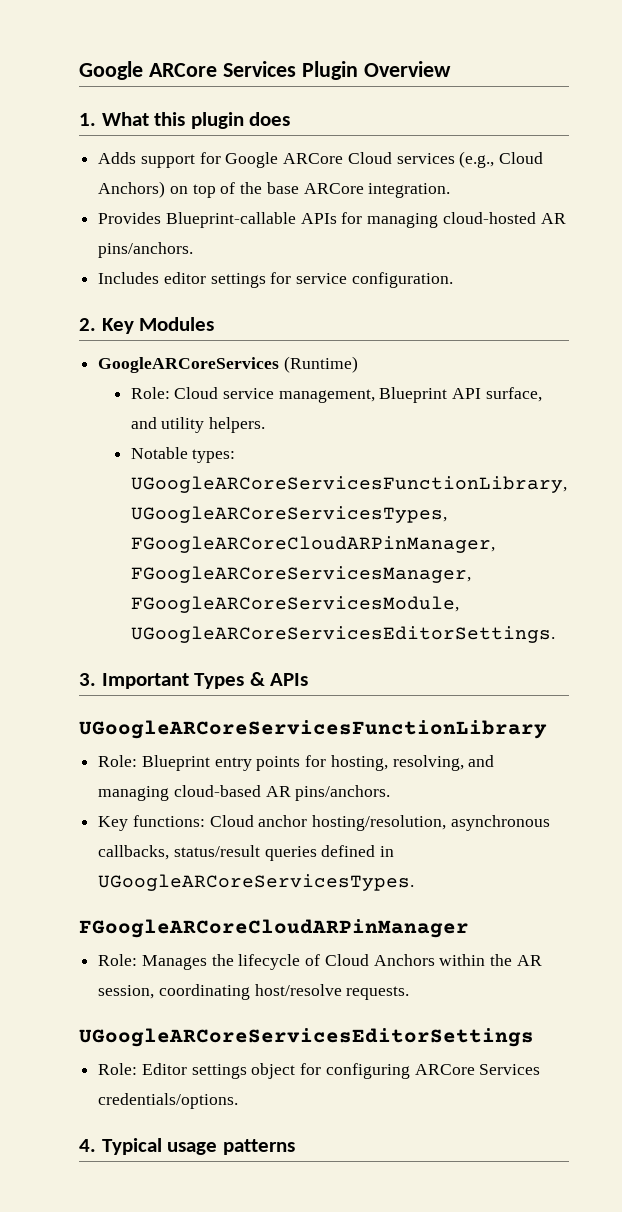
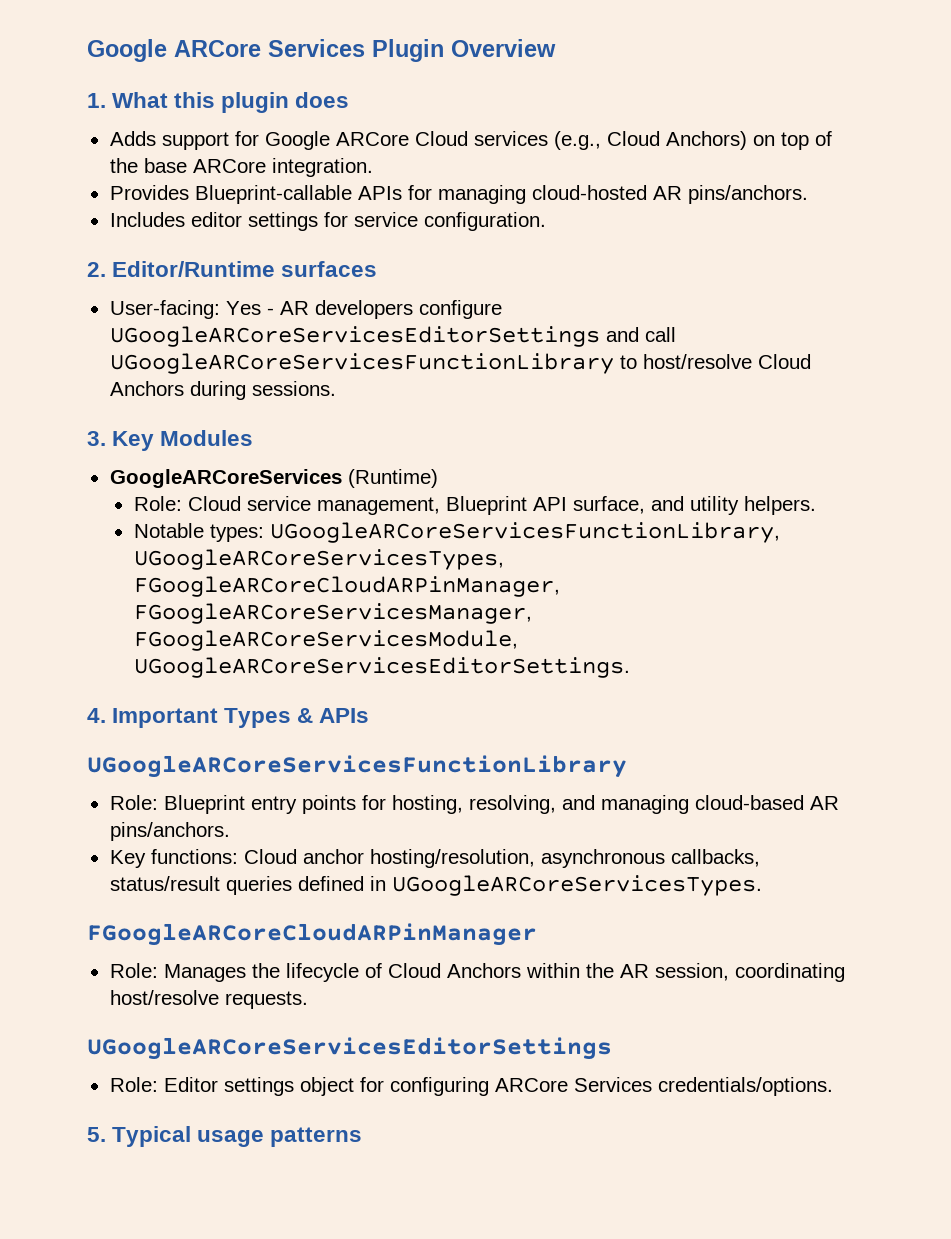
(96, 324) none -> [112,261,378,277] [109,300,502,319] [109,326,676,347] [109,353,811,374] [109,381,336,400] [87,431,106,446] Editor/Runtime surfaces // User-facing: Yes - AR developers configure UGoogleARCoreServicesEditorSettings and call UGoogleARCoreServicesFunctionLibrary to host/resolve Cloud Anchors during sessions. // 3.
[79,673,96,686] 3. -> [87,708,106,723] 4.
[79,1139,96,1152] 4. -> [87,1127,106,1142] 5.

